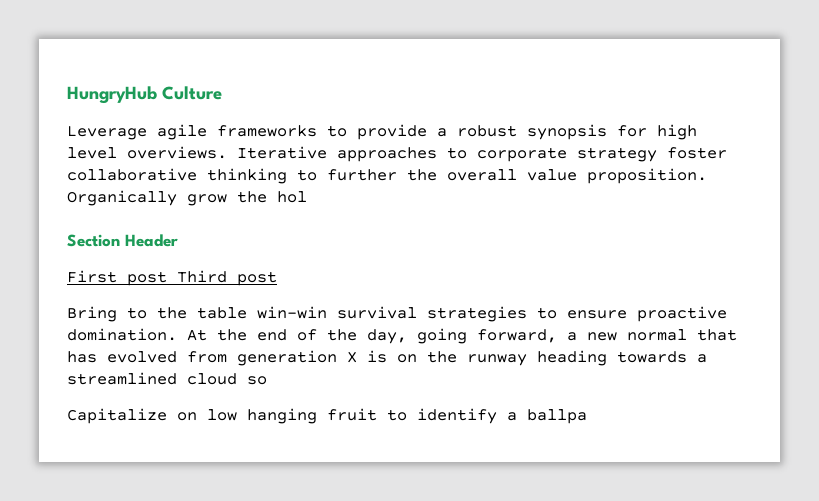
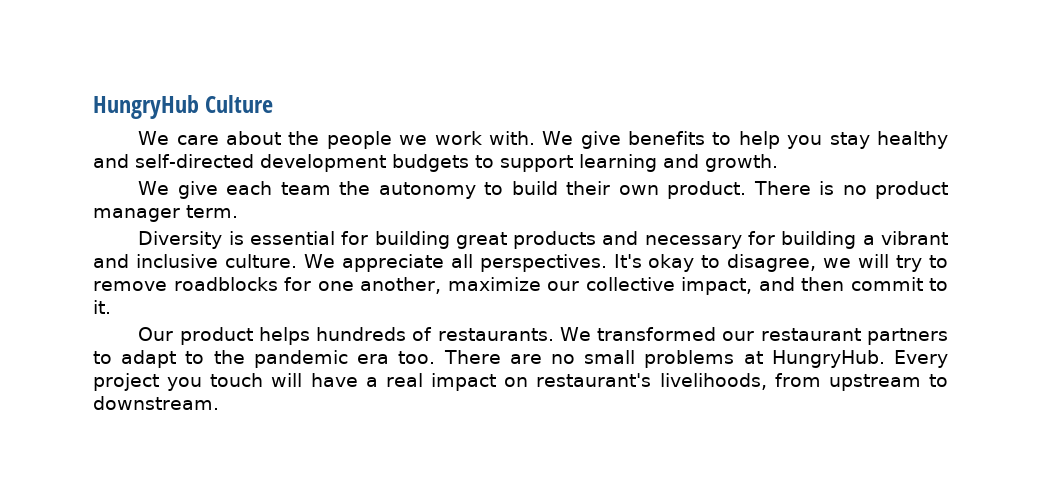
[67,124,697,140] [67,146,727,162] [67,168,707,184] [67,190,307,206] [67,234,178,247] [67,270,277,286] [67,306,727,322] [67,328,737,344] [67,350,707,366] [67,372,267,385] [67,408,587,424] Leverage agile frameworks to provide a robust synopsis for high level overviews. Iterative approaches to corporate strategy foster collaborative thinking to further the overall value proposition. Organically grow the hol // Section Header // First post Third post // Bring to the table win-win survival strategies to ensure proactive domination. At the end of the day, going forward, a new normal that has evolved from generation X is on the runway heading towards a streamlined cloud so // Capitalize on low hanging fruit to identify a ballpa -> [138,131,948,149] [93,154,778,172] [138,181,948,199] [93,205,238,222] [138,231,948,249] [93,254,948,272] [93,277,948,295] [93,300,111,314] [138,327,949,345] [93,350,948,368] [93,373,948,391] [93,396,219,410] We care about the people we work with. We give benefits to help you stay healthy and self-directed development budgets to support learning and growth. // We give each team the autonomy to build their own product. There is no product manager term. // Diversity is essential for building great products and necessary for building a vibrant and inclusive culture. We appreciate all perspectives. It's okay to disagree, we will try to remove roadblocks for one another, maximize our collective impact, and then commit to it. // Our product helps hundreds of restaurants. We transformed our restaurant partners to adapt to the pandemic era too. There are no small problems at HungryHub. Every project you touch will have a real impact on restaurant's livelihoods, from upstream to downstream.

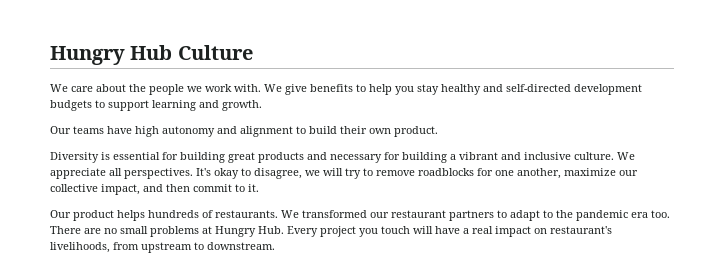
[93,95,199,119] HungryHub -> [50,45,173,65] Hungry Hub
[138,181,476,199] We give each team the autonomy -> [50,126,293,137] Our teams have high autonomy and alignment
[753,181,948,199] [93,205,238,222] There is no product manager term. -> (438, 131) none
[771,350,885,368] HungryHub. -> [215,226,284,237] Hungry Hub.

